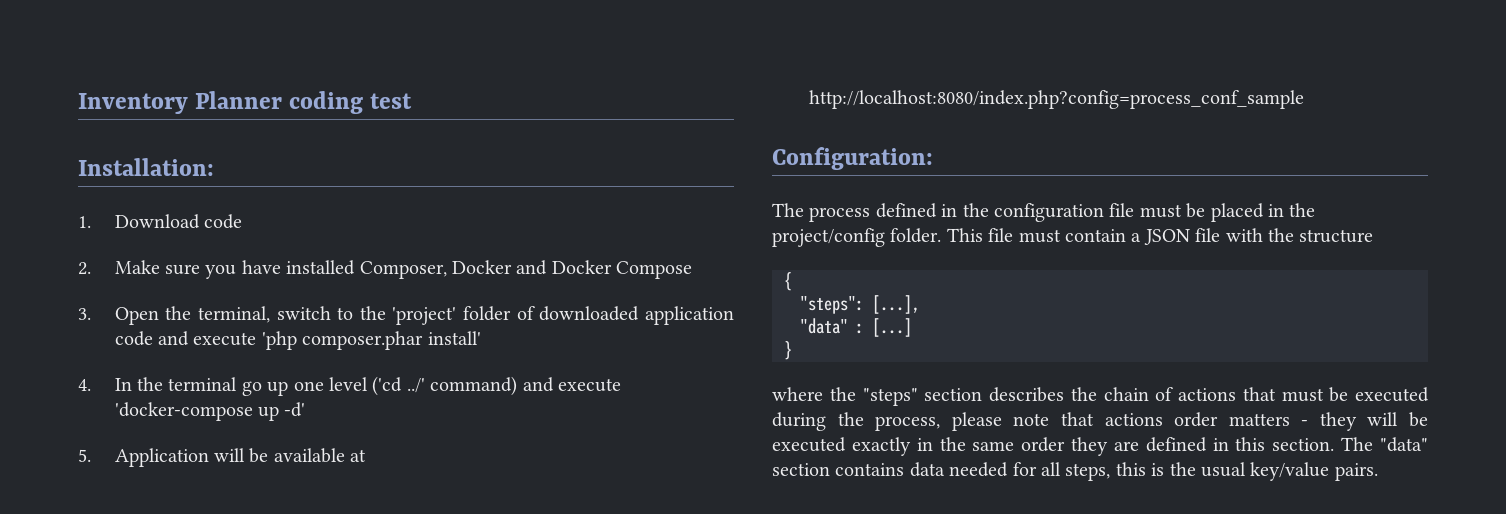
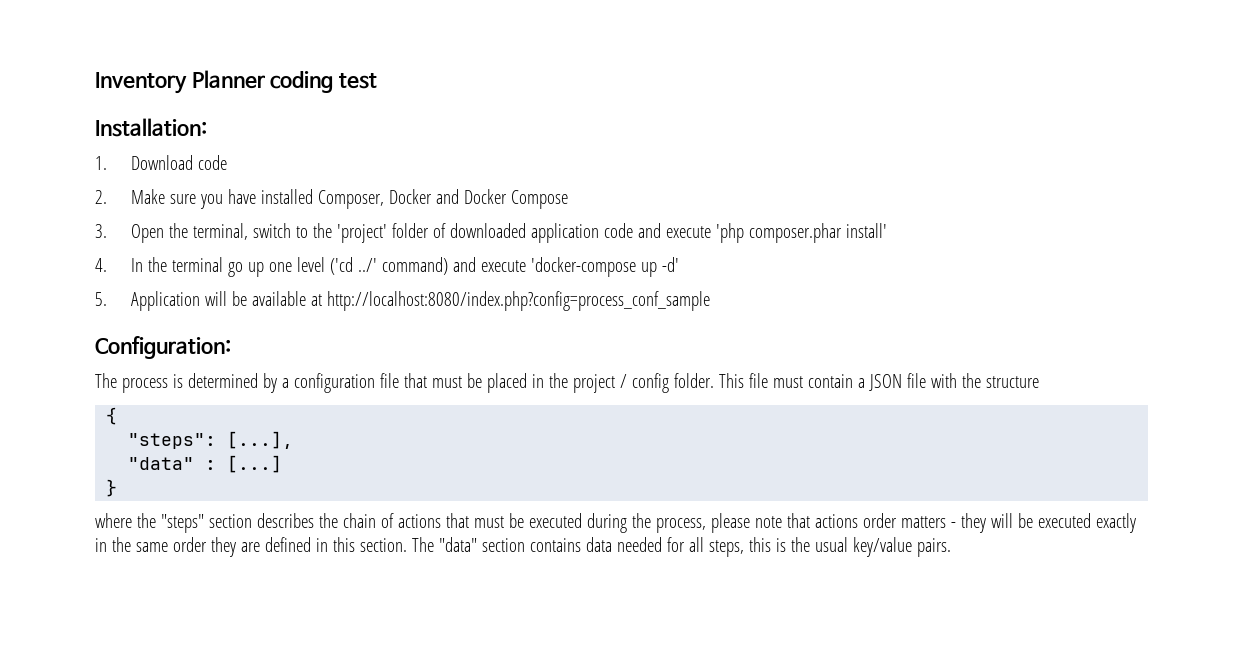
[875,203,989,218] defined in the -> [172,373,289,393] is determined by a
(1135, 210) none -> [403,373,427,388] that
[772,228,885,247] project/config -> [572,373,669,393] project / config

